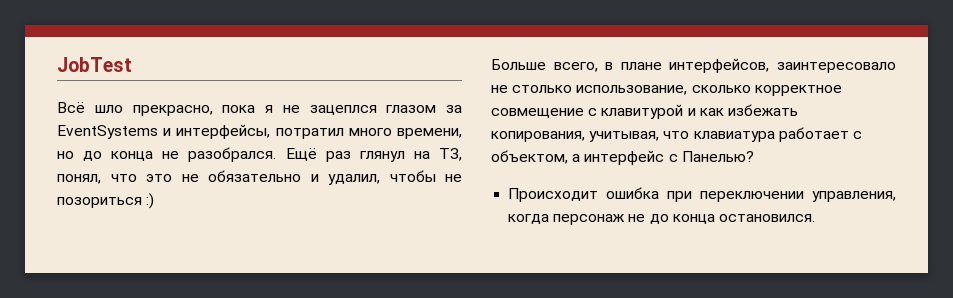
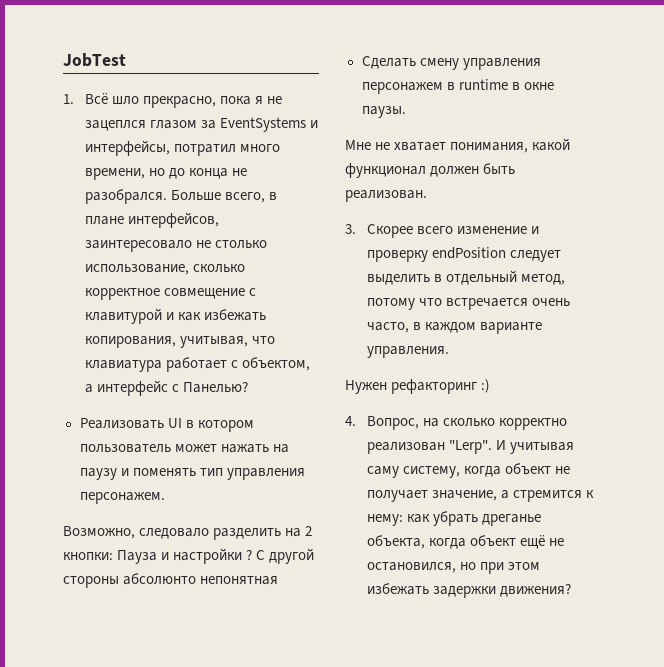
(132, 64) none -> [63,94,74,104] 1.
[285,148,462,162] [57,170,462,185] [57,193,155,209] Ещё раз глянул на ТЗ, понял, что это не обязательно и удалил, чтобы не позориться :) // -> (167, 196) none
[508,187,896,202] [508,214,815,225] Происходит ошибка при переключении управления, когда персонаж не до конца остановился. -> [79,418,254,432] [79,444,289,453] [79,468,305,480] [79,492,165,504] [63,526,313,540] [63,548,315,564] [63,573,279,588] [361,56,541,70] [361,79,554,94] [361,106,406,118] [345,138,571,153] [345,163,516,178] [345,190,427,202] [345,224,540,238] [366,247,562,262] [366,270,566,285] [366,298,571,310] [366,322,543,334] [366,346,449,358] [345,379,491,394] [345,416,568,430] [366,440,575,454] [366,463,571,478] [366,490,595,502] [366,511,542,526] [366,535,565,549] [366,562,541,574] [366,583,572,598] Реализовать UI в котором пользователь может нажать на паузу и поменять тип управления персонажем. // Возможно, следовало разделить на 2 кнопки: Пауза и настройки ? С другой стороны абсолюнто непонятная // Сделать смену управления персонажем в runtime в окне паузы. // Мне не хватает понимания, какой функционал должен быть реализован. // 3. Скорее всего изменение и проверку endPosition следует выделить в отдельный метод, потому что встречается очень часто, в каждом варианте управления. // Нужен рефакторинг :) // 4. Вопрос, на сколько корректно реализован "Lerp". И учитывая саму систему, когда объект не получает значение, а стремится к нему: как убрать дреганье объекта, когда объект ещё не остановился, но при этом избежать задержки движения?

